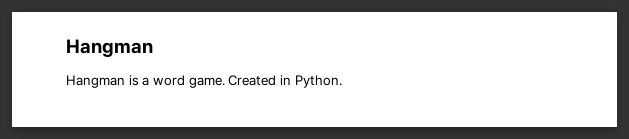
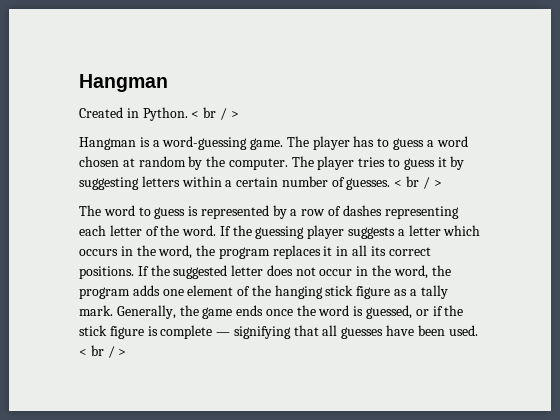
[66,75,342,88] Hangman is a word game. Created in Python. -> [79,107,239,121] [79,136,468,150] [79,156,465,170] [79,176,442,190] [79,205,459,219] [79,225,481,239] [79,245,431,259] [79,265,451,279] [79,285,448,299] [79,305,464,319] [79,325,478,339] [79,345,127,358] Created in Python. < br / > // Hangman is a word-guessing game. The player has to guess a word chosen at random by the computer. The player tries to guess it by suggesting letters within a certain number of guesses. < br / > // The word to guess is represented by a row of dashes representing each letter of the word. If the guessing player suggests a letter which occurs in the word, the program replaces it in all its correct positions. If the suggested letter does not occur in the word, the program adds one element of the hanging stick figure as a tally mark. Generally, the game ends once the word is guessed, or if the stick figure is complete — signifying that all guesses have been used. < br / >

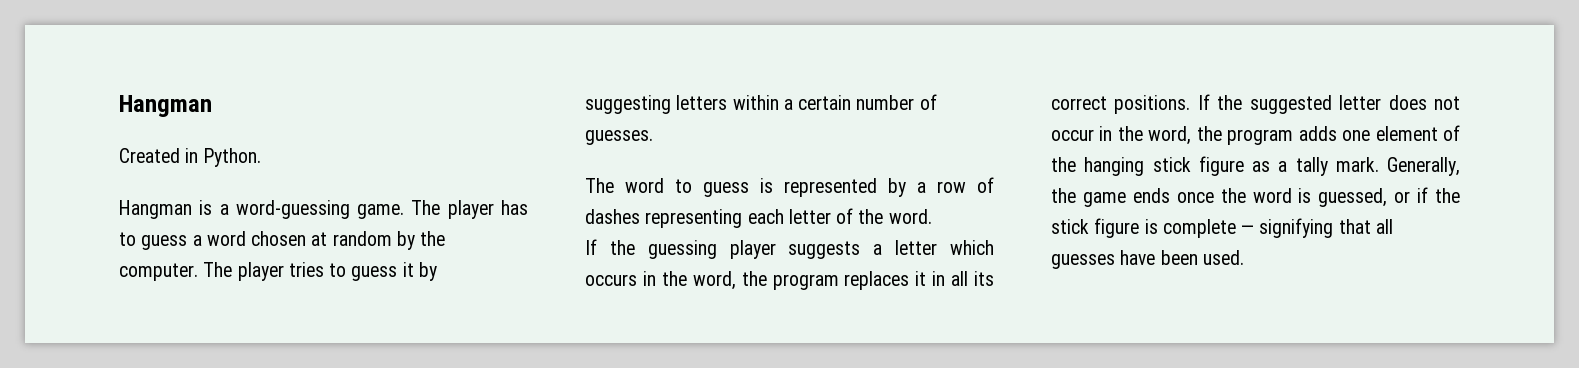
[191,107,239,120] < br / > -> (261, 157) none
[394,176,442,189] < br / > -> (653, 137) none
(217, 230) none -> (932, 216) //
[79,345,127,358] < br / > -> (1244, 257) none

